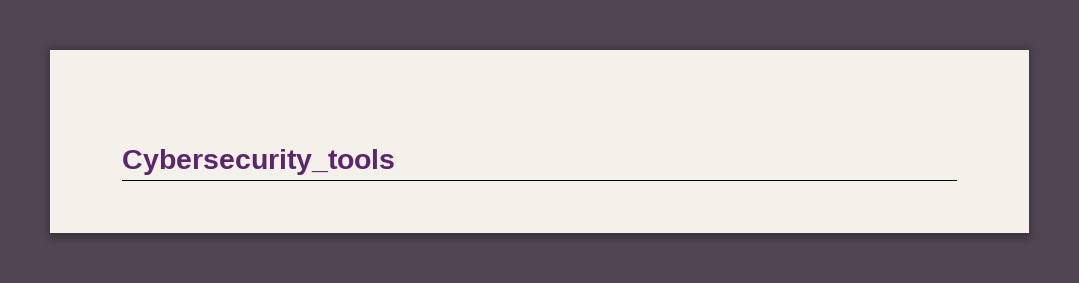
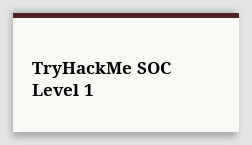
[122,149,395,175] Cybersecurity_tools -> [32,62,171,78] [32,84,94,96] TryHackMe SOC Level 1

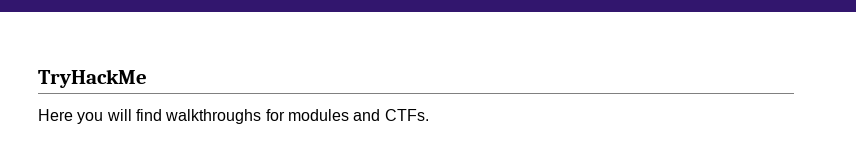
[136,62,171,74] [32,84,94,96] SOC Level 1 -> [38,109,429,124] // Here you will find walkthroughs for modules and CTFs.

